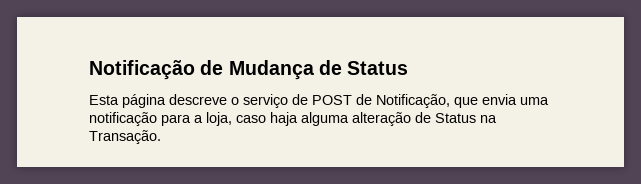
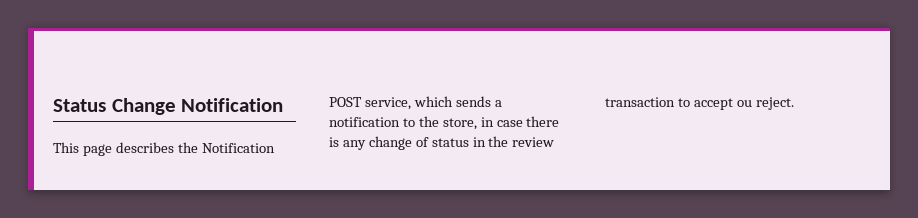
[89,60,409,80] [89,94,549,108] [89,112,497,126] [89,130,161,144] Notificação de Mudança de Status // Esta página descreve o serviço de POST de Notificação, que envia uma notificação para a loja, caso haja alguma alteração de Status na Transação. -> [53,98,284,115] [53,142,275,156] [329,96,502,110] [329,116,560,130] [329,136,555,150] [605,97,794,110] Status Change Notification // This page describes the Notification POST service, which sends a notification to the store, in case there is any change of status in the review transaction to accept ou reject.

